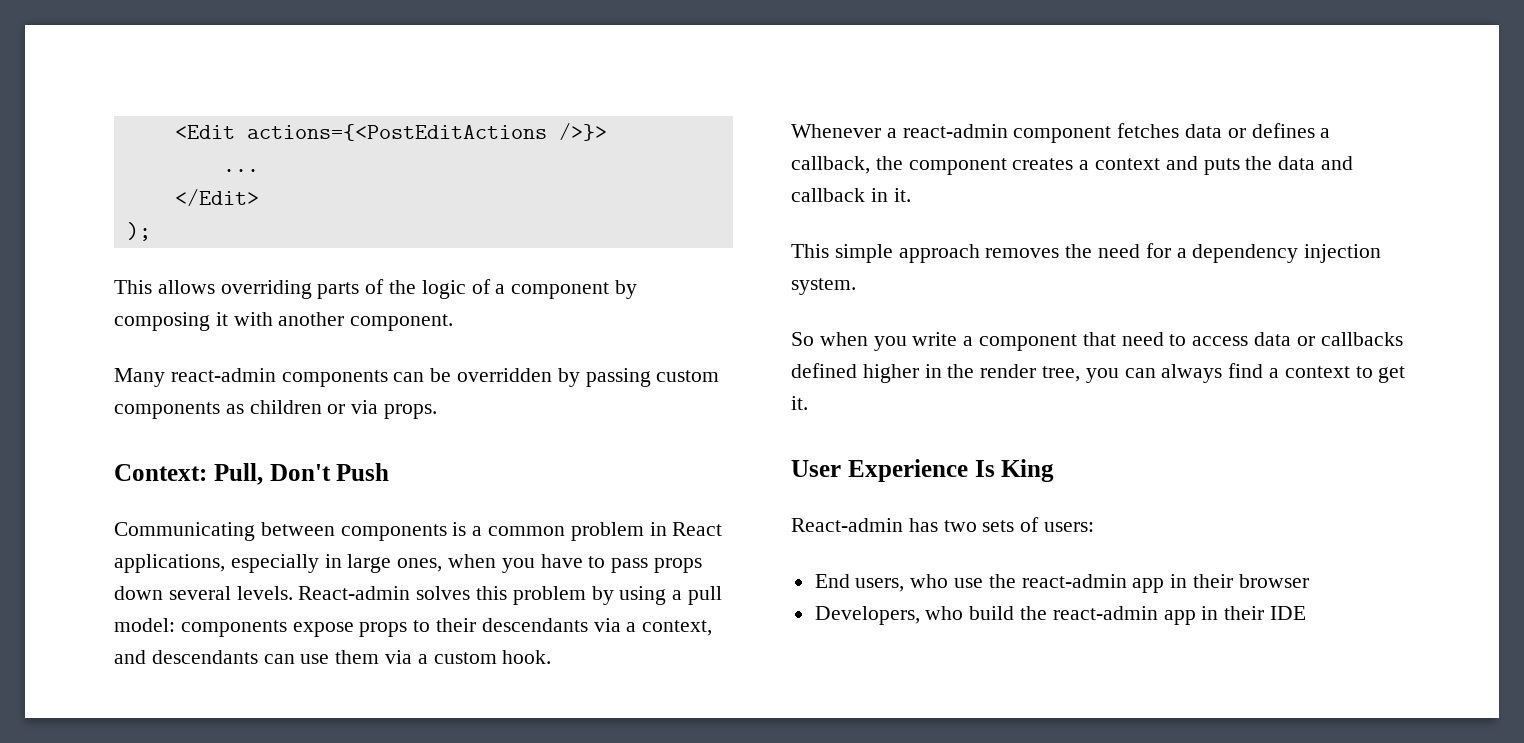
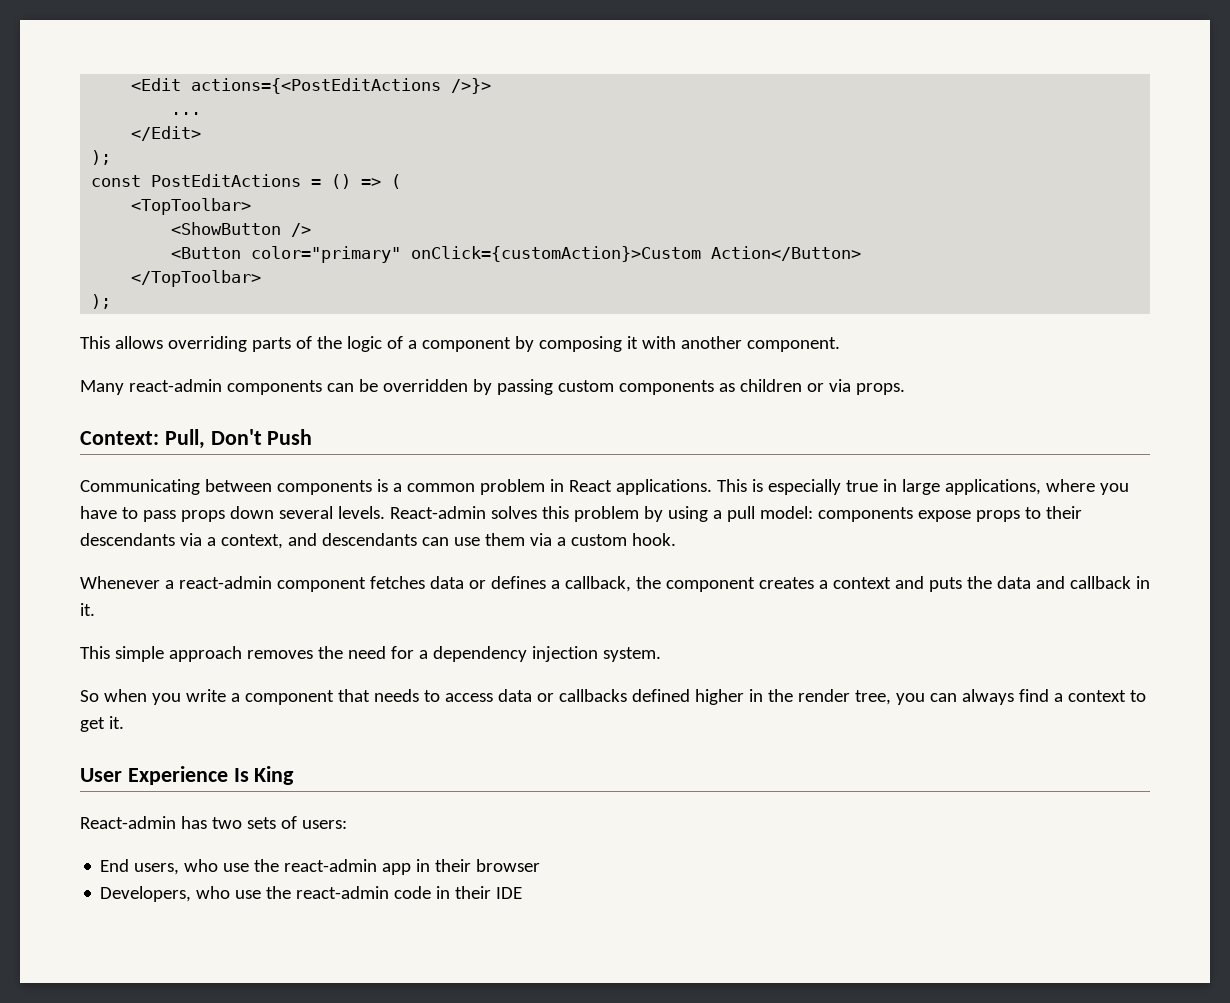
(151, 231) none -> [91,174,402,189] [131,198,252,215] [171,222,312,237] [171,246,862,263] [131,270,262,287] [91,294,112,309] // const PostEditActions = () => ( // <TopToolbar> // <ShowButton /> // <Button color="primary" onClick={customAction}>Custom Action</Button> // </TopToolbar> // );
[114,554,497,573] applications, especially in large ones, when -> [615,479,1095,495] applications. This is especially true in large applications, where
[1121,332,1164,346] need -> [373,689,419,702] needs
[969,606,1196,625] build the react-admin app -> [235,886,432,899] use the react-admin code

